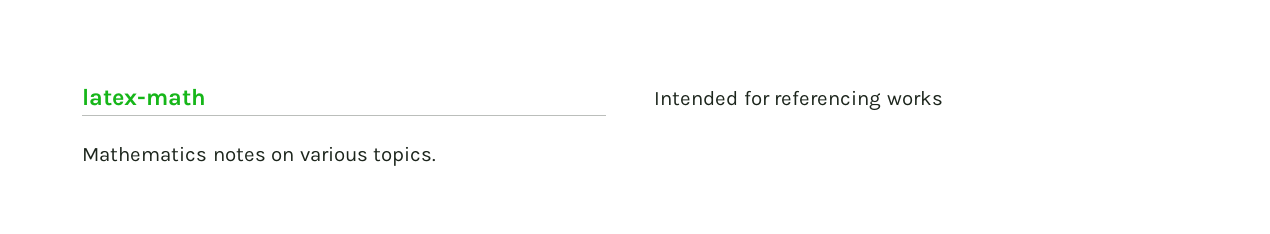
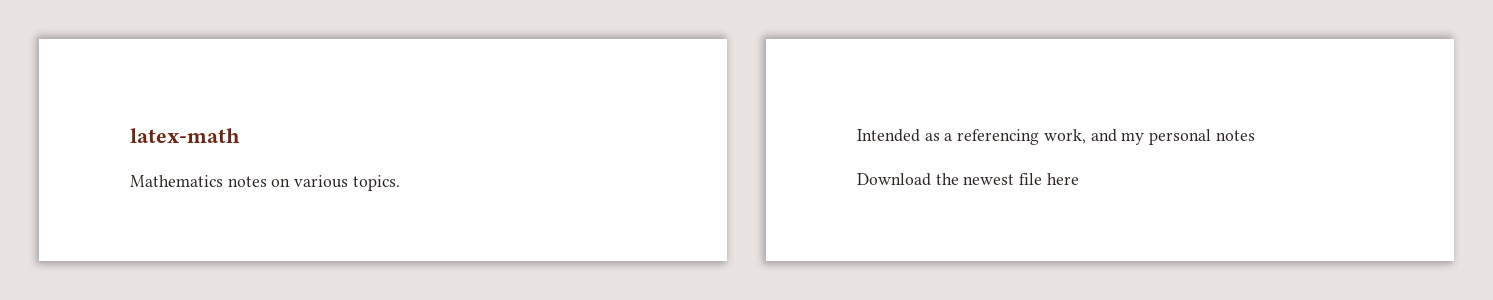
[743,90,943,111] for referencing works -> [924,129,1255,145] [857,173,1079,186] as a referencing work, and my personal notes // Download the newest file here

